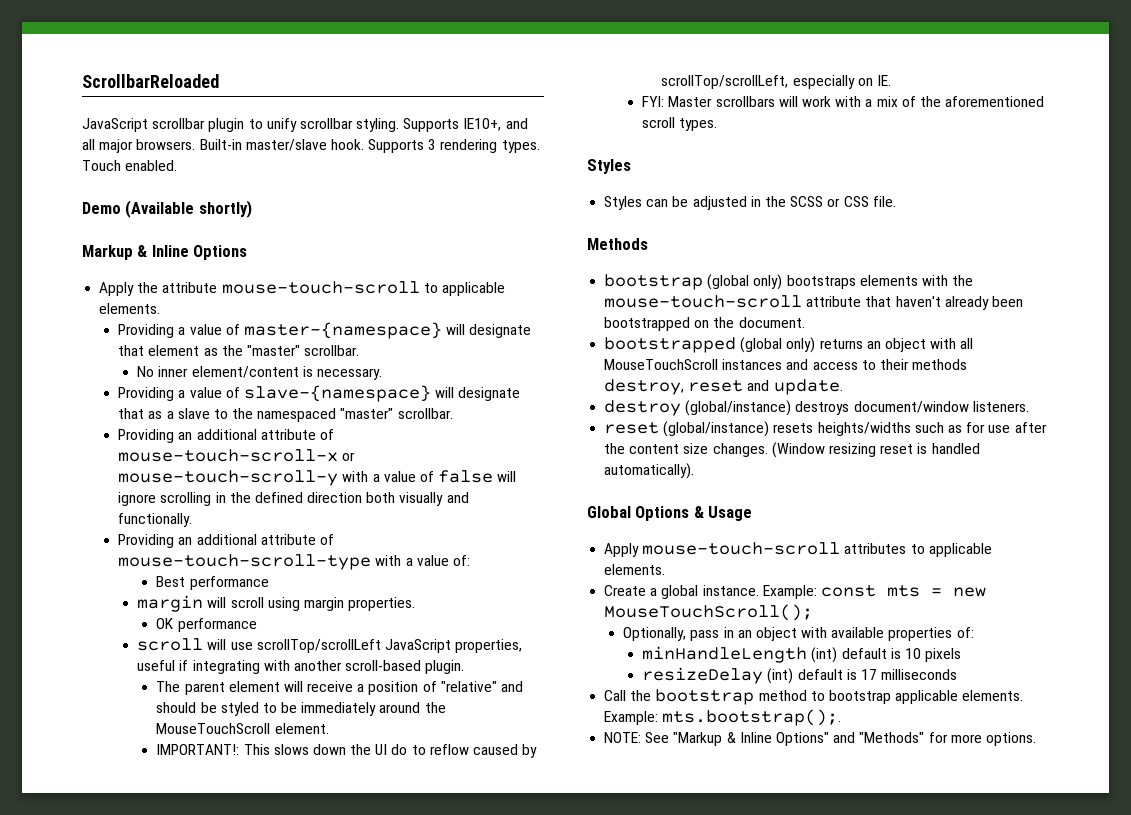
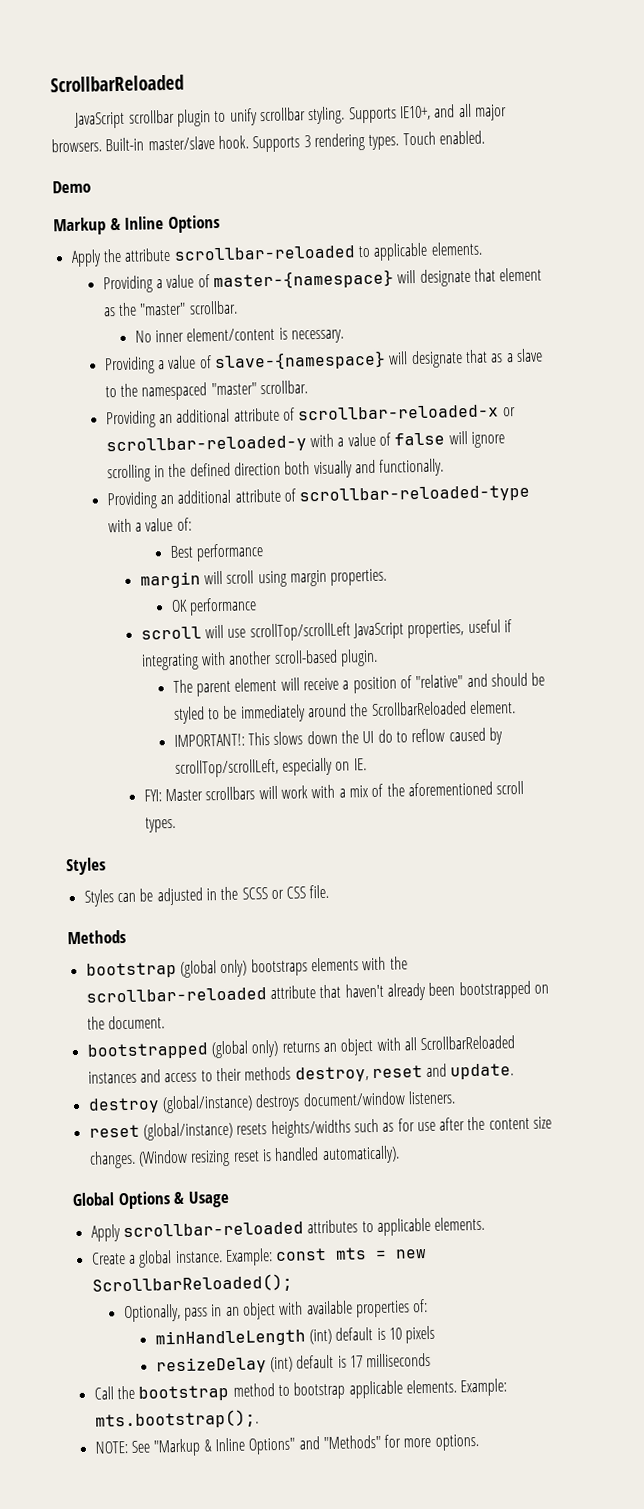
[125,200,252,218] (Available shortly) -> (91, 187) none
[221,281,420,294] mouse-touch-scroll -> [173,245,356,261] scrollbar-reloaded
[118,449,356,462] [118,470,339,486] mouse-touch-scroll-x or mouse-touch-scroll-y -> [298,404,516,421] [105,435,307,455] scrollbar-reloaded-x or scrollbar-reloaded-y
[118,554,372,570] mouse-touch-scroll-type -> [299,484,531,505] scrollbar-reloaded-type
[156,723,271,734] MouseTouchScroll -> [370,701,467,717] ScrollbarReloaded
[604,295,803,308] mouse-touch-scroll -> [85,987,267,1003] scrollbar-reloaded
[604,359,719,370] MouseTouchScroll -> [420,1035,516,1051] ScrollbarReloaded
[642,542,841,555] mouse-touch-scroll -> [122,1221,304,1238] scrollbar-reloaded
[604,604,814,621] MouseTouchScroll(); -> [91,1273,293,1295] ScrollbarReloaded();

